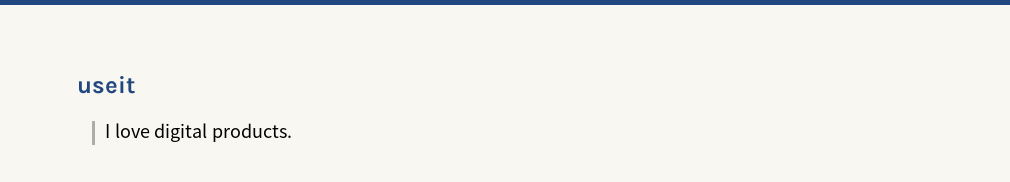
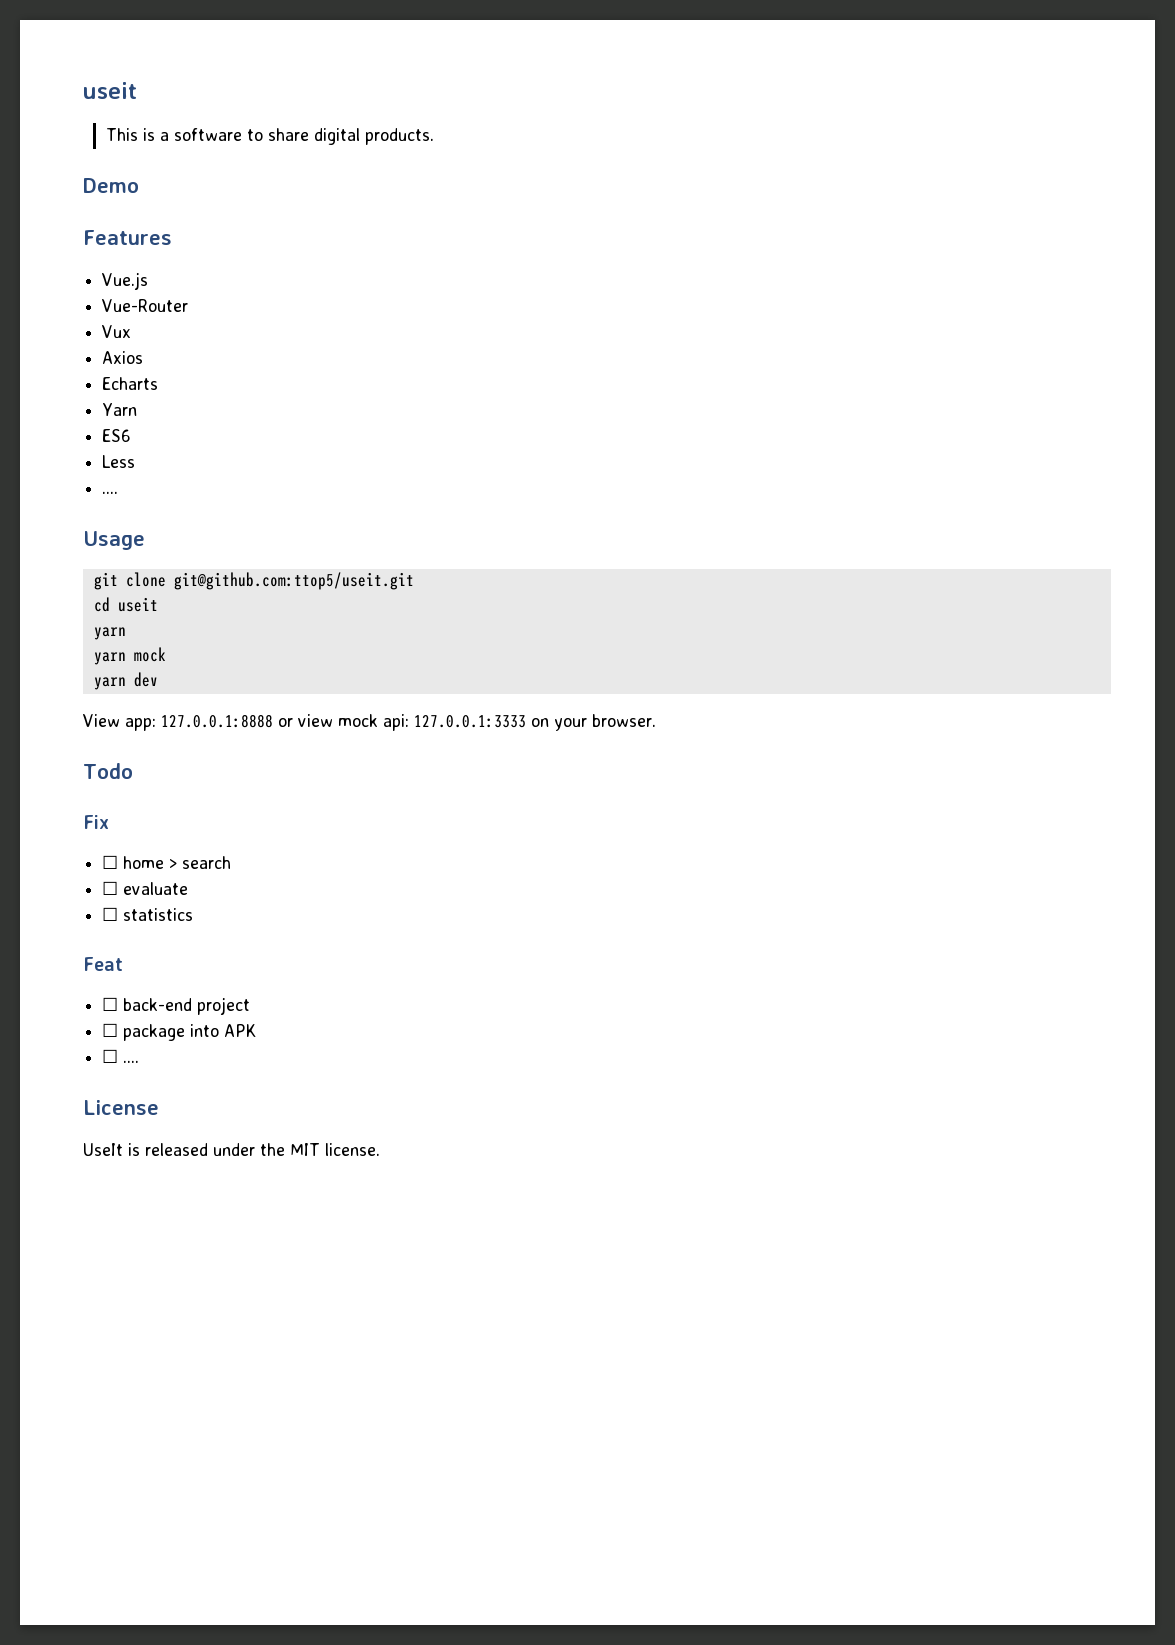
[77,75,135,94] [104,123,293,142] useit // I love digital products. -> [83,82,137,99] [105,128,434,145] [83,178,139,193] [83,230,172,245] [102,272,149,290] [102,299,189,312] [102,325,132,338] [102,351,144,364] [102,377,159,390] [102,403,138,416] [102,429,132,442] [102,455,136,468] [102,491,119,494] [83,531,145,550] [93,572,414,590] [93,597,158,612] [93,627,126,640] [93,647,166,665] [93,672,158,690] [83,714,656,731] [83,763,133,779] [83,815,109,829] [102,855,232,869] [102,881,189,895] [102,907,194,921] [83,957,123,971] [102,997,251,1015] [102,1023,257,1041] [102,1049,140,1063] [83,1100,159,1115] [83,1143,380,1156] useit // This is a software to share digital products. // Demo // Features // Vue.js // Vue-Router // Vux // Axios // Echarts // Yarn // ES6 // Less // .... // Usage // git clone git@github.com:ttop5/useit.git // cd useit // yarn // yarn mock // yarn dev // View app: 127.0.0.1:8888 or view mock api: 127.0.0.1:3333 on your browser. // Todo // Fix // ☐ home > search // ☐ evaluate // ☐ statistics // Feat // ☐ back-end project // ☐ package into APK // ☐ .... // License // UseIt is released under the MIT license.

